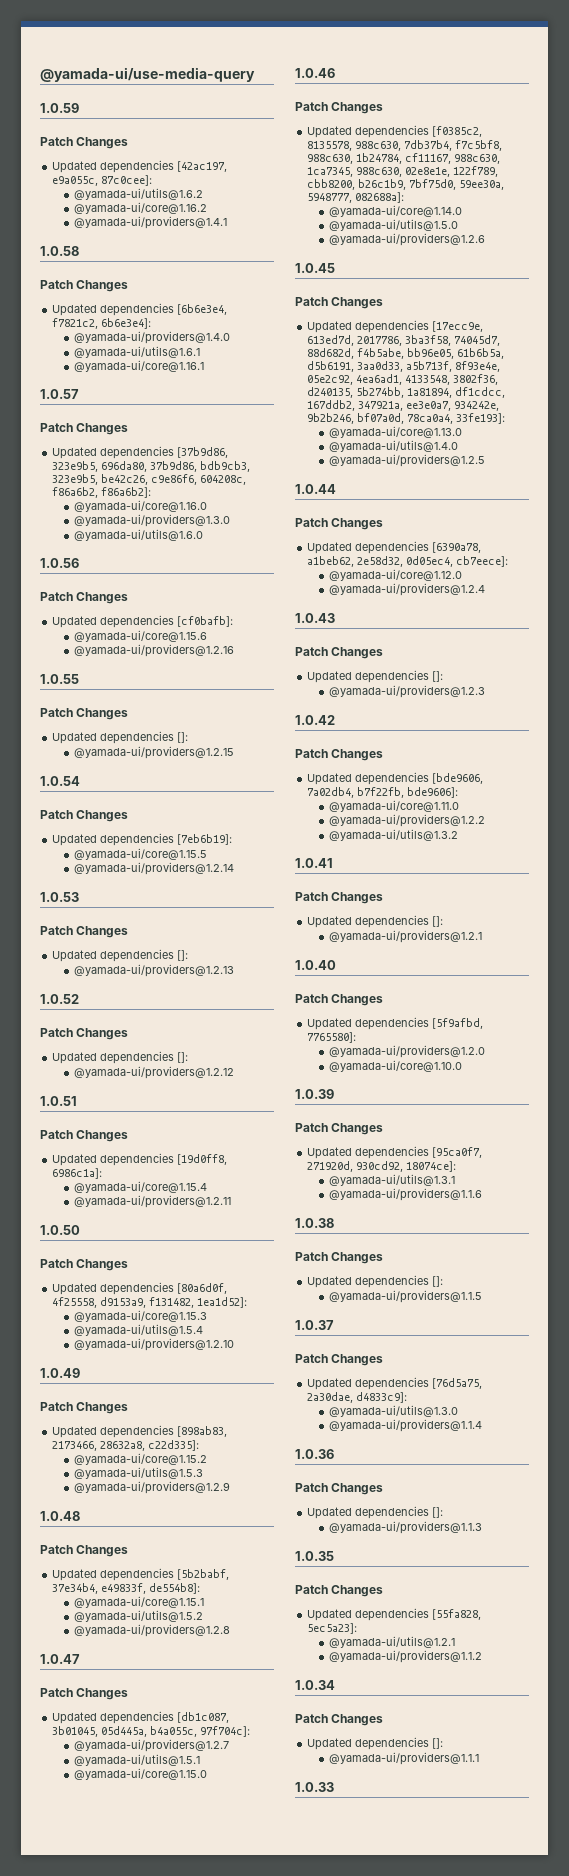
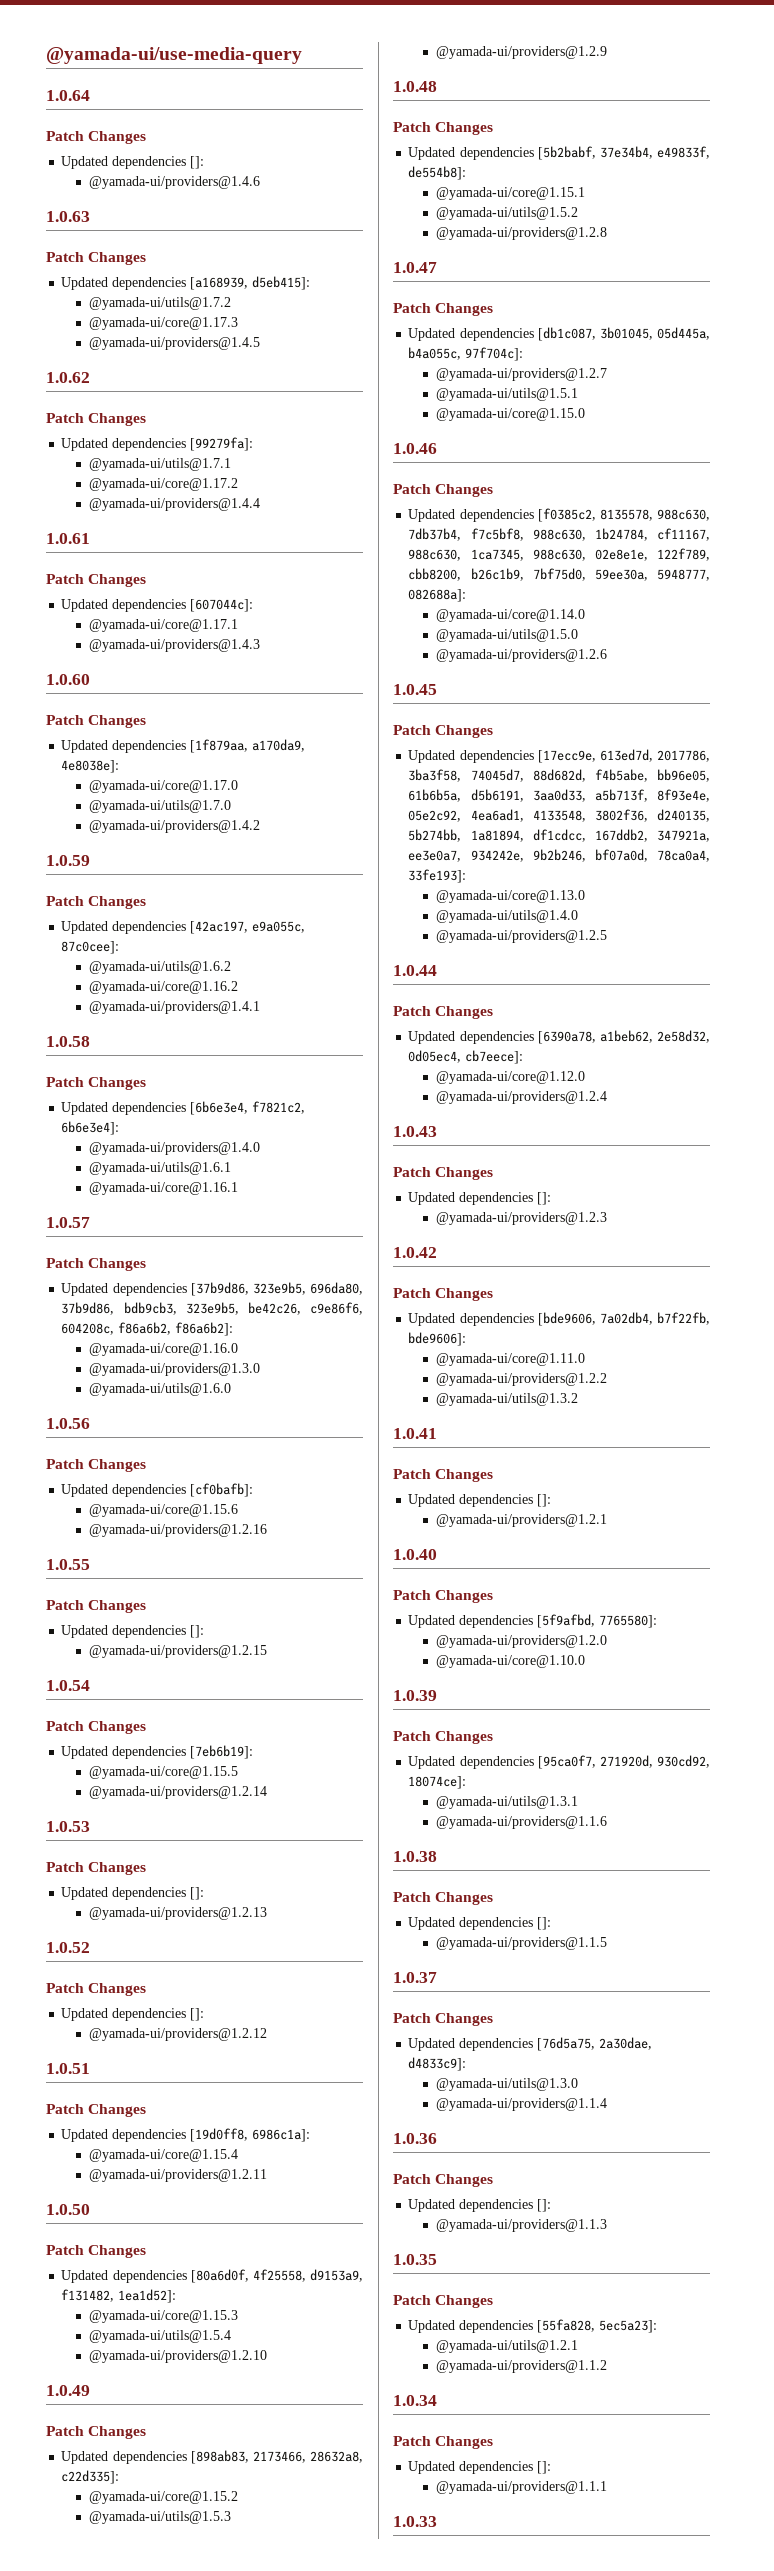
(255, 74) none -> [46,90,90,101] [46,131,147,144] [61,156,205,169] [89,176,261,189] [46,211,90,222] [46,252,147,265] [61,276,311,290] [89,297,232,310] [89,317,239,330] [89,337,261,350] [46,372,90,383] [46,413,147,426] [61,437,254,451] [89,458,232,471] [89,478,239,491] [89,498,261,511] [46,533,90,544] [46,574,147,587] [61,599,254,612] [89,619,239,632] [89,639,261,652] [46,674,90,685] [46,715,147,728] [61,739,306,753] [61,760,120,773] [89,780,239,793] [89,800,232,813] [89,820,261,833] // 1.0.64 // Patch Changes // Updated dependencies []: // @yamada-ui/providers@1.4.6 // 1.0.63 // Patch Changes // Updated dependencies [a168939, d5eb415]: // @yamada-ui/utils@1.7.2 // @yamada-ui/core@1.17.3 // @yamada-ui/providers@1.4.5 // 1.0.62 // Patch Changes // Updated dependencies [99279fa]: // @yamada-ui/utils@1.7.1 // @yamada-ui/core@1.17.2 // @yamada-ui/providers@1.4.4 // 1.0.61 // Patch Changes // Updated dependencies [607044c]: // @yamada-ui/core@1.17.1 // @yamada-ui/providers@1.4.3 // 1.0.60 // Patch Changes // Updated dependencies [1f879aa, a170da9, 4e8038e]: // @yamada-ui/core@1.17.0 // @yamada-ui/utils@1.7.0 // @yamada-ui/providers@1.4.2

